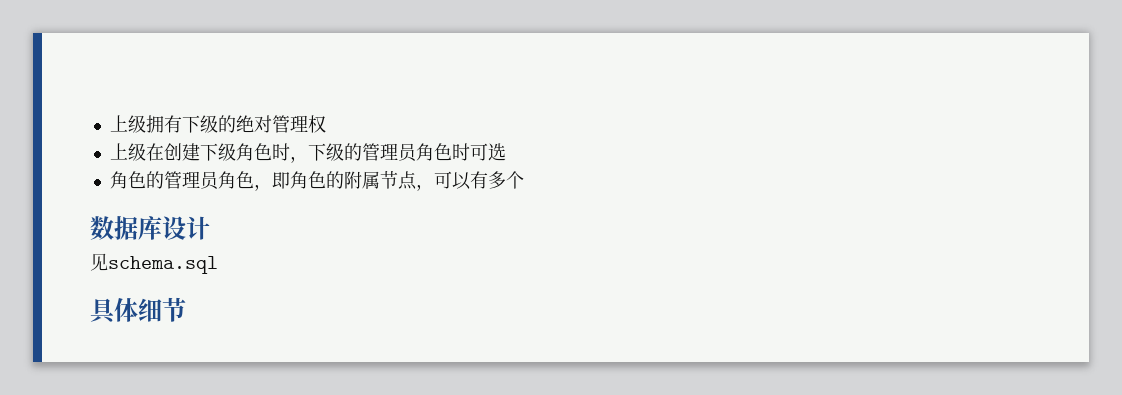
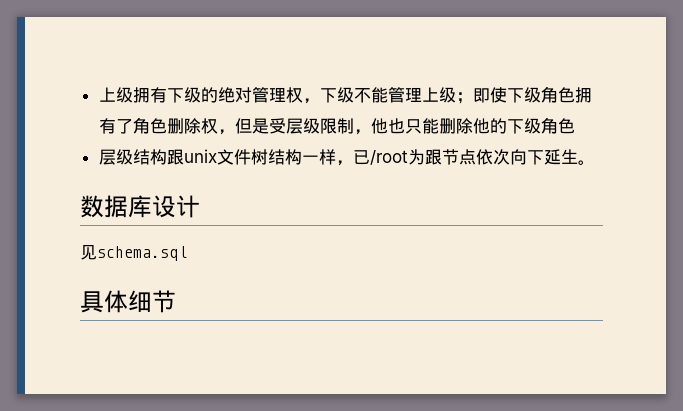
[109,143,506,163] [109,171,524,191] // 上级在创建下级角色时，下级的管理员角色时可选 // 角色的管理员角色，即角色的附属节点，可以有多个 -> [302,86,592,104] [98,117,575,135] [98,149,595,166] ，下级不能管理上级；即使下级角色拥有了角色删除权，但是受层级限制，他也只能删除他的下级角色 // 层级结构跟unix文件树结构一样，已/root为跟节点依次向下延生。

